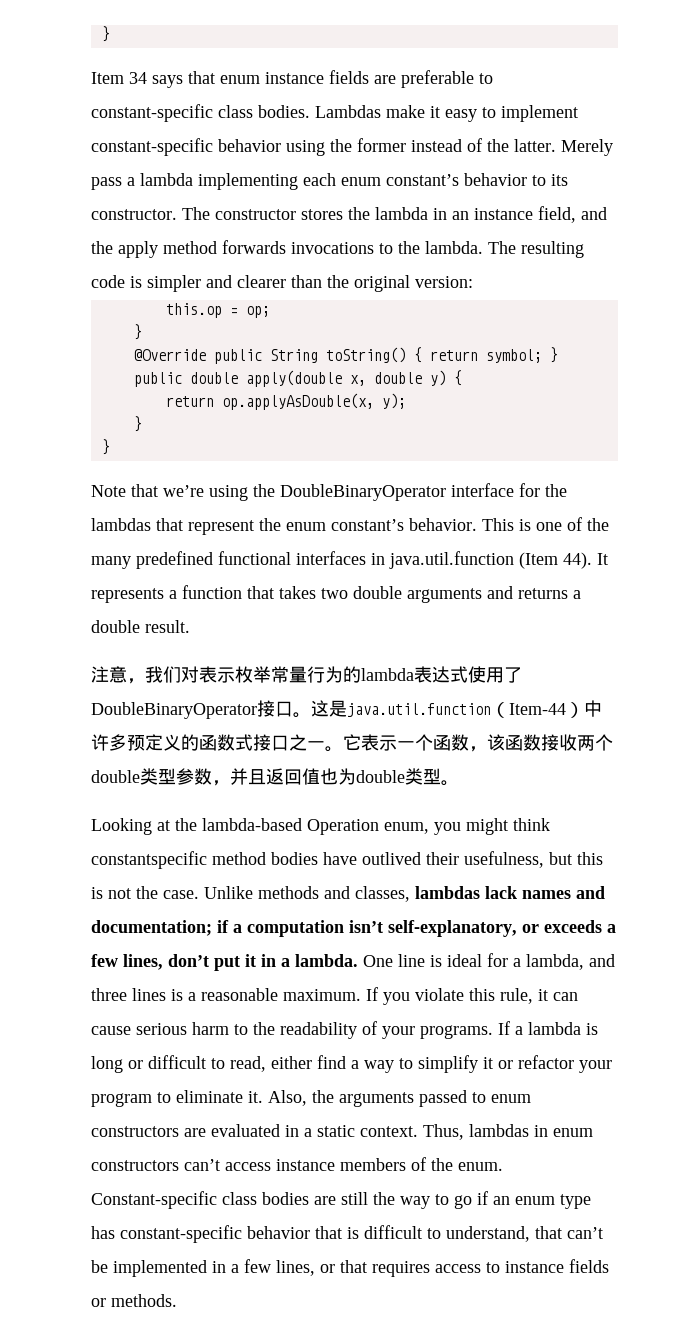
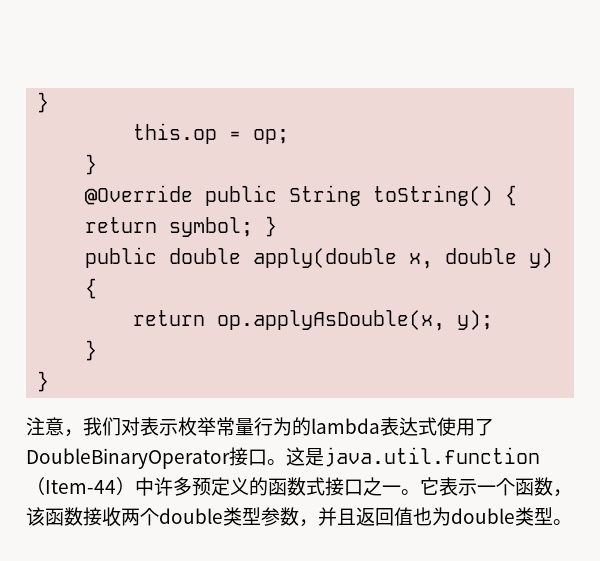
[101,26,110,42] [91,70,493,88] [91,104,578,122] [91,138,613,156] [91,173,568,190] [91,206,607,223] [91,240,584,258] [91,275,473,292] } // Item 34 says that enum instance fields are preferable to constant-specific class bodies. Lambdas make it easy to implement constant-specific behavior using the former instead of the latter. Merely pass a lambda implementing each enum constant’s behavior to its constructor. The constructor stores the lambda in an instance field, and the apply method forwards invocations to the lambda. The resulting code is simpler and clearer than the original version: -> [37,92,50,113] }
[91,483,567,501] [91,517,609,535] [91,551,608,569] [91,585,581,603] [91,620,190,633] // Note that we’re using the DoubleBinaryOperator interface for the lambdas that represent the enum constant’s behavior. This is one of the many predefined functional interfaces in java.util.function (Item 44). It represents a function that takes two double arguments and returns a double result. -> (50, 381) none
[91,818,550,835] [91,851,603,869] [91,886,605,902] [91,920,616,937] [91,953,615,971] [91,987,578,1005] [91,1021,598,1039] [91,1055,612,1073] [91,1090,531,1107] [91,1124,593,1140] [91,1157,503,1171] [91,1191,591,1209] [91,1225,603,1243] [91,1259,609,1277] [91,1294,177,1307] // Looking at the lambda-based Operation enum, you might think constantspecific method bodies have outlived their usefulness, but this is not the case. Unlike methods and classes, lambdas lack names and documentation; if a computation isn’t self-explanatory, or exceeds a few lines, don’t put it in a lambda. One line is ideal for a lambda, and three lines is a reasonable maximum. If you violate this rule, it can cause serious harm to the readability of your programs. If a lambda is long or difficult to read, either find a way to simplify it or refactor your program to eliminate it. Also, the arguments passed to enum constructors are evaluated in a static context. Thus, lambdas in enum constructors can’t access instance members of the enum. Constant-specific class bodies are still the way to go if an enum type has constant-specific behavior that is difficult to understand, that can’t be implemented in a few lines, or that requires access to instance fields or methods. -> (572, 522) none

